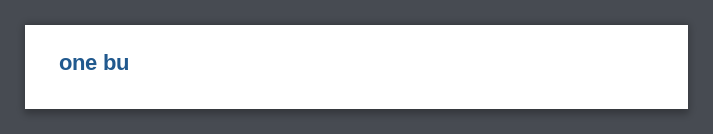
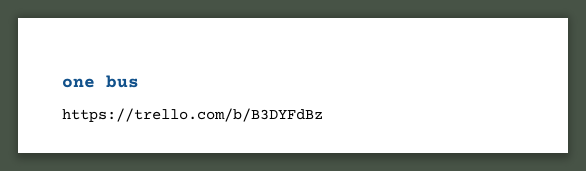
[103,54,129,70] bu -> [106,75,139,88] [62,108,323,122] bus // https://trello.com/b/B3DYFdBz

